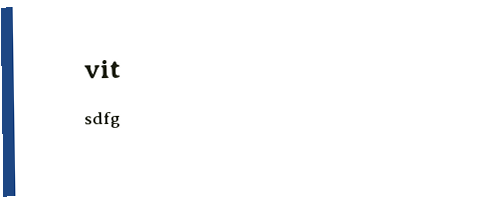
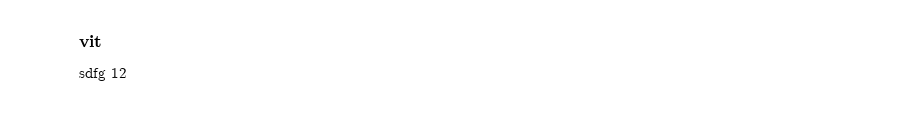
(121, 120) none -> [111,68,127,78] 12

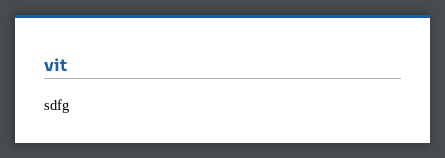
[111,68,127,78] 12 -> (69, 106) none

